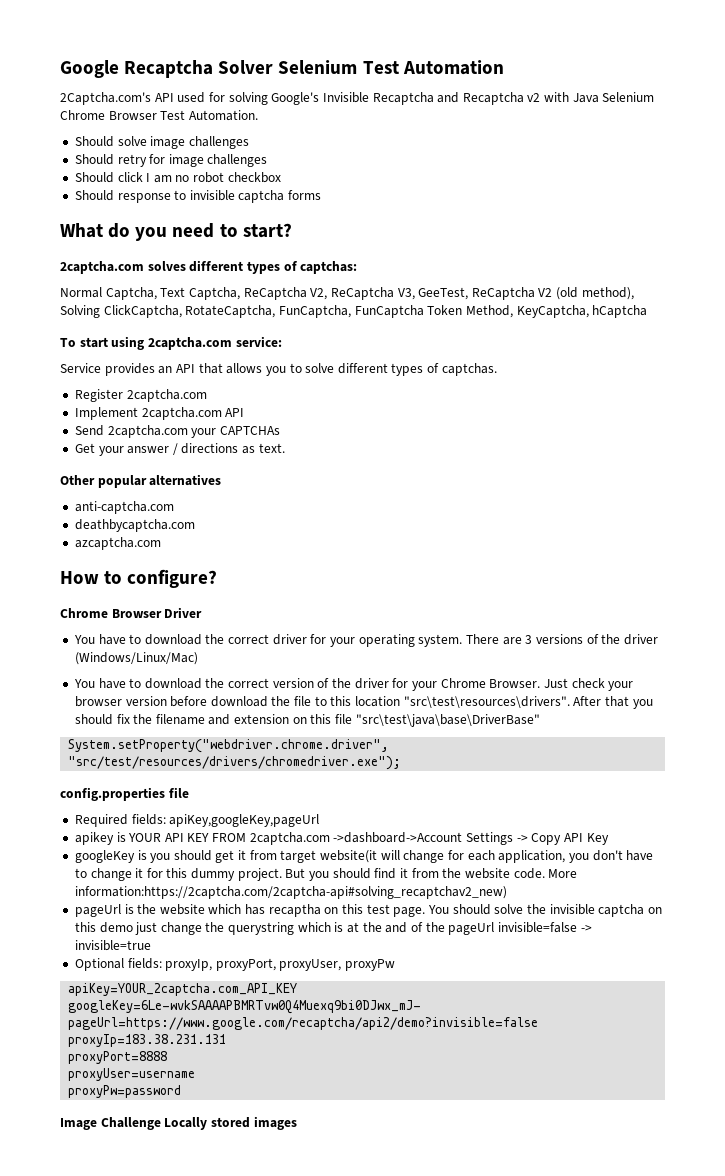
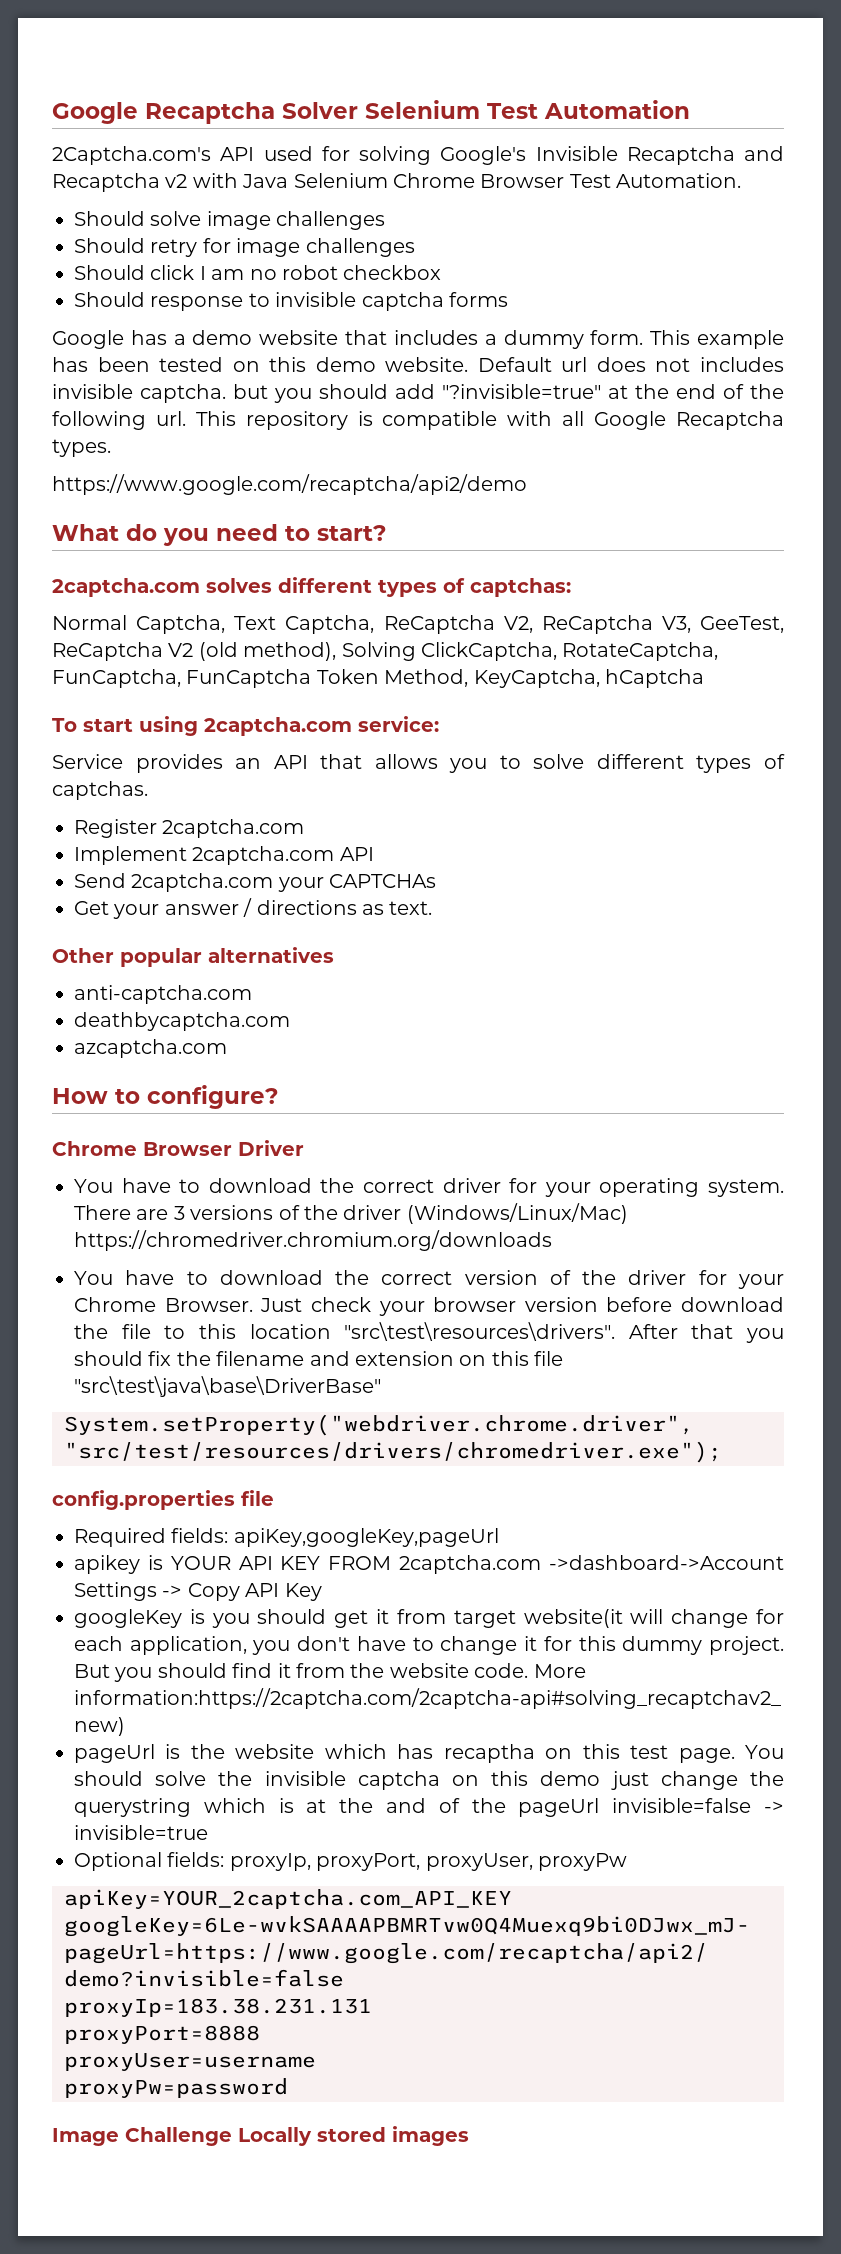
(322, 195) none -> [52,330,785,349] [52,357,784,372] [52,384,784,403] [52,411,785,430] [52,439,111,457] [52,474,527,495] // Google has a demo website that includes a dummy form. This example has been tested on this demo website. Default url does not includes invisible captcha. but you should add "?invisible=true" at the end of the following url. This repository is compatible with all Google Recaptcha types. // https://www.google.com/recaptcha/api2/demo
(198, 658) none -> [74,1230,552,1251] https://chromedriver.chromium.org/downloads

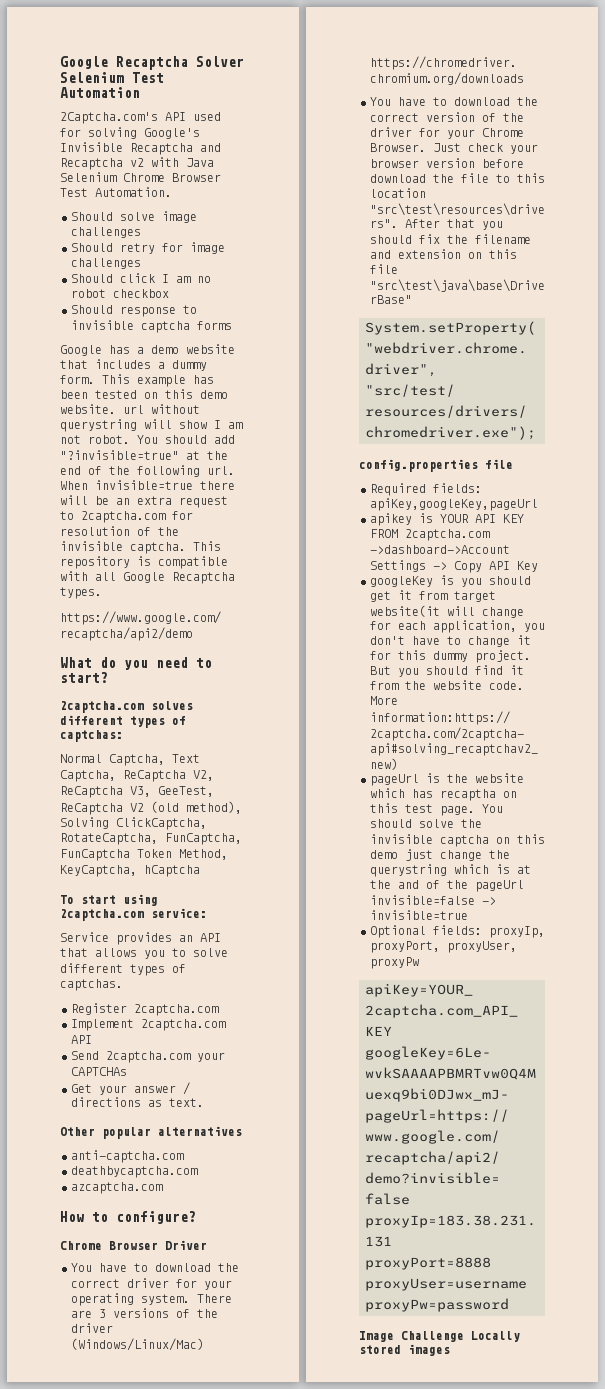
[477,357,784,372] [52,384,312,403] Default url does not includes invisible captcha. but you -> [123,404,200,414] [60,419,243,432] [60,435,158,444] url without querystring will show I am not robot. You
(186, 418) none -> [60,480,235,490] [60,495,228,508] [60,511,193,523] [60,526,179,536] [60,541,186,554] When invisible=true there will be an extra request to 2captcha.com for resolution of the invisible captcha.

